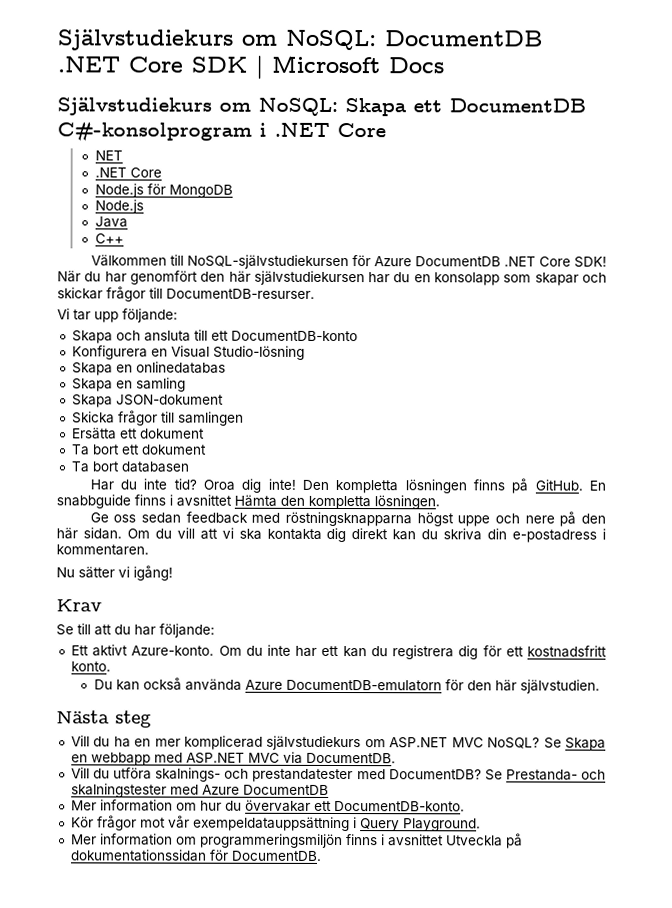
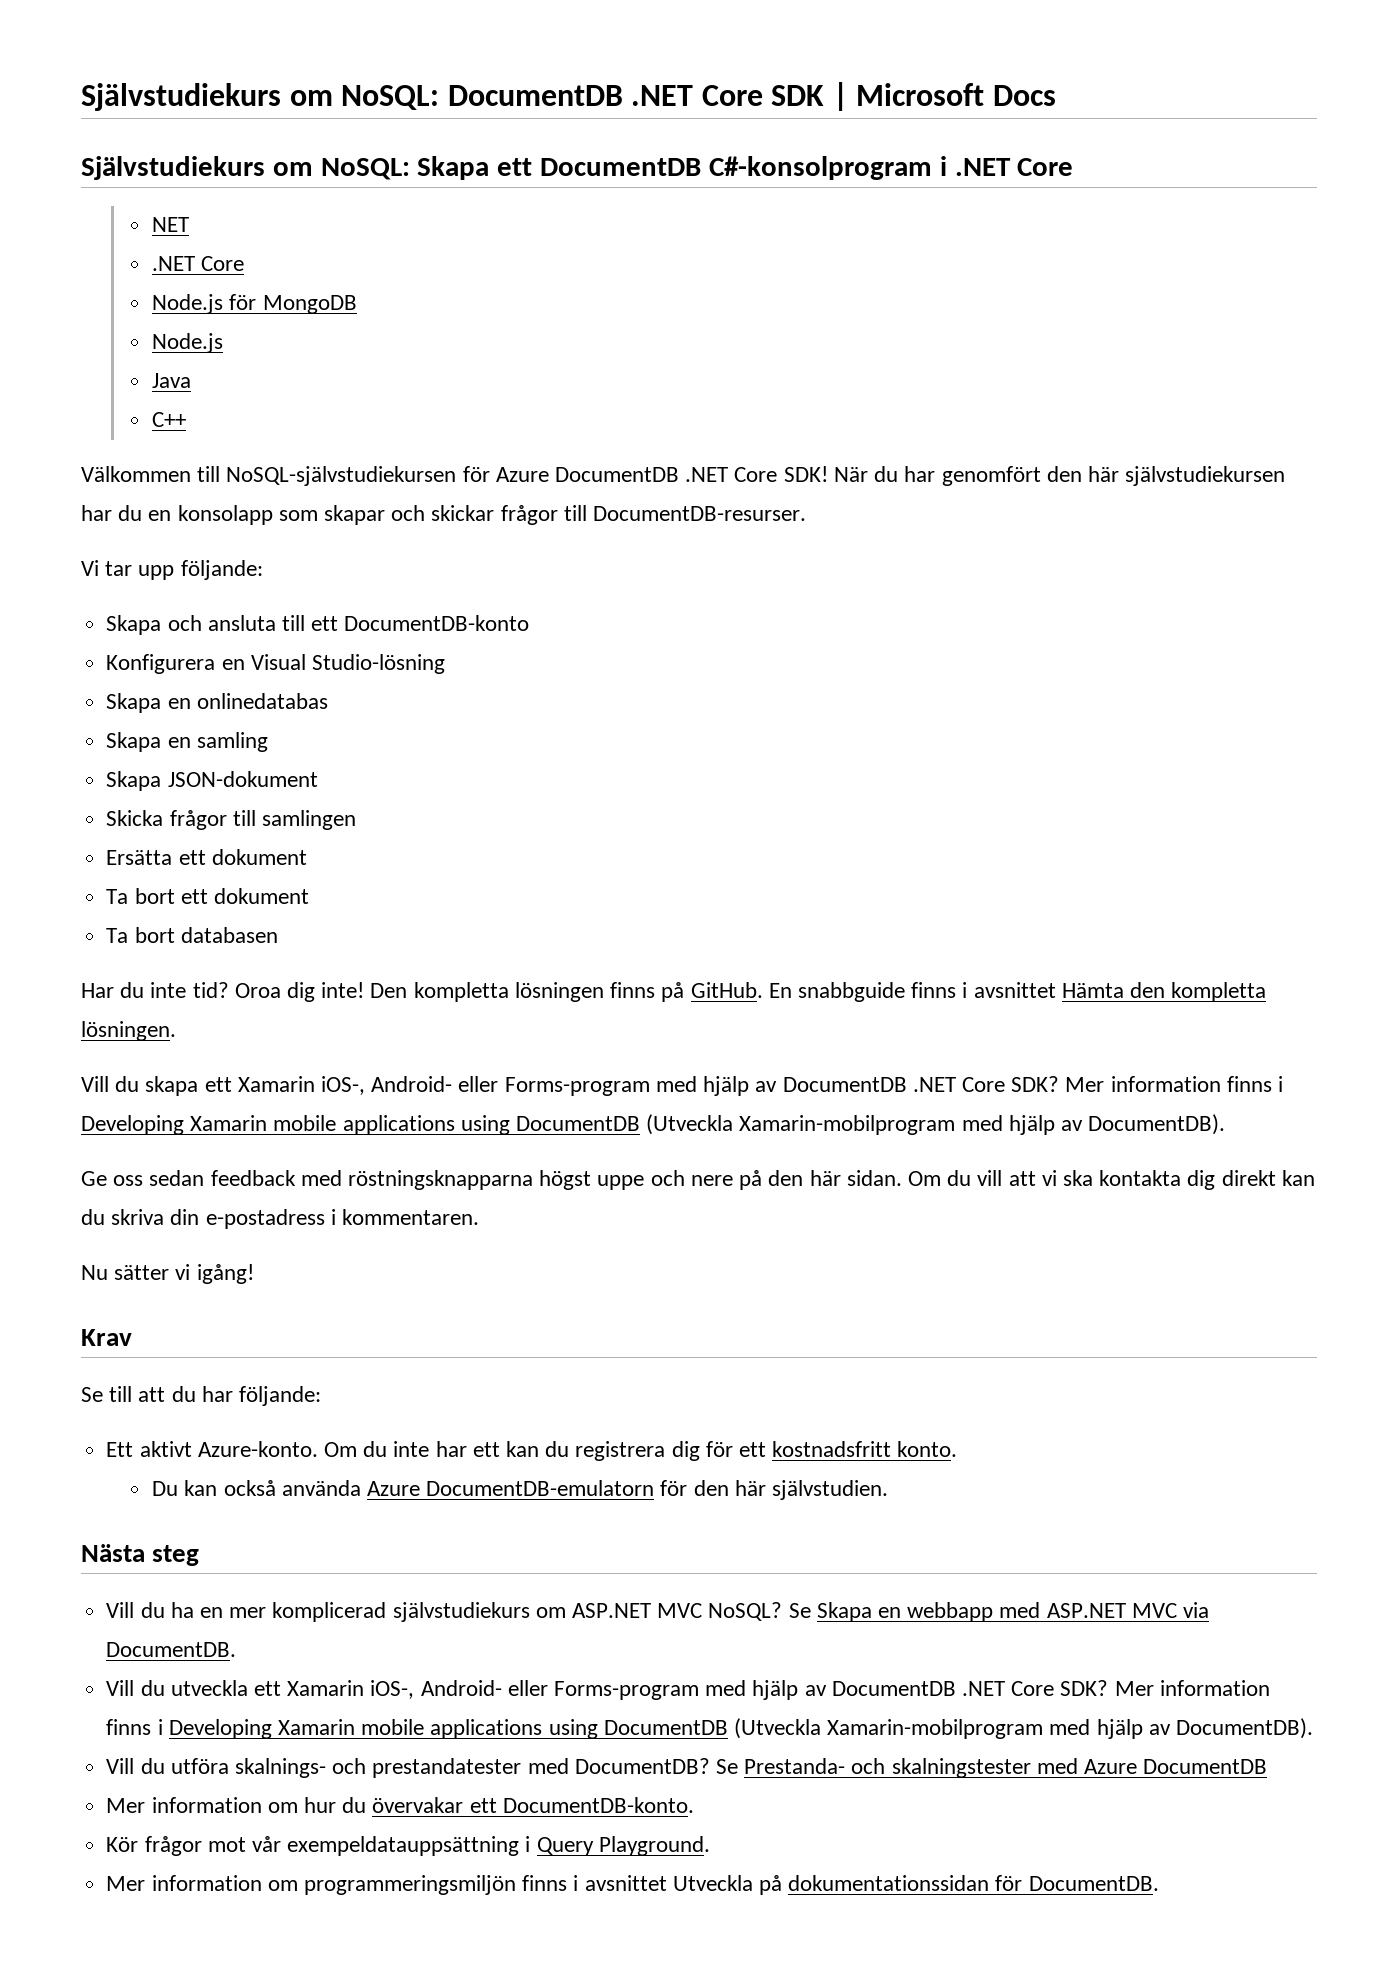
(440, 502) none -> [81,1076,1283,1096] [81,1114,1226,1135] // Vill du skapa ett Xamarin iOS-, Android- eller Forms-program med hjälp av DocumentDB .NET Core SDK? Mer information finns i Developing Xamarin mobile applications using DocumentDB (Utveckla Xamarin-mobilprogram med hjälp av DocumentDB).
(396, 758) none -> [106,1680,1270,1700] [106,1718,1314,1739] // Vill du utveckla ett Xamarin iOS-, Android- eller Forms-program med hjälp av DocumentDB .NET Core SDK? Mer information finns i Developing Xamarin mobile applications using DocumentDB (Utveckla Xamarin-mobilprogram med hjälp av DocumentDB).

